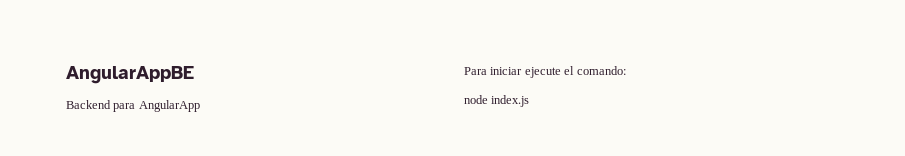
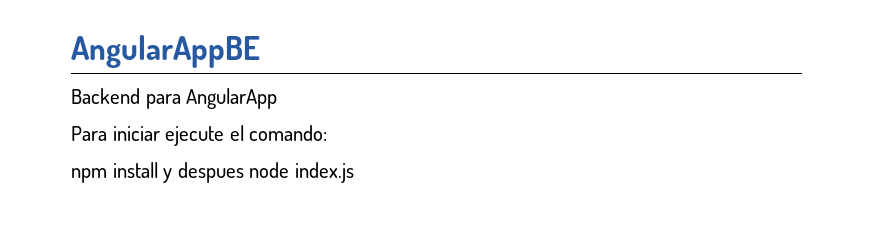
(626, 70) none -> [71,162,244,183] npm install y despues

